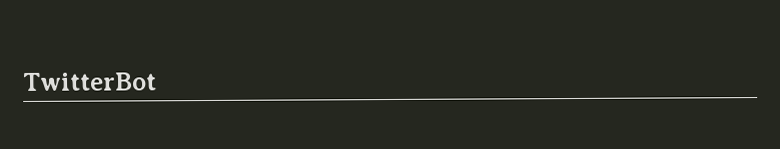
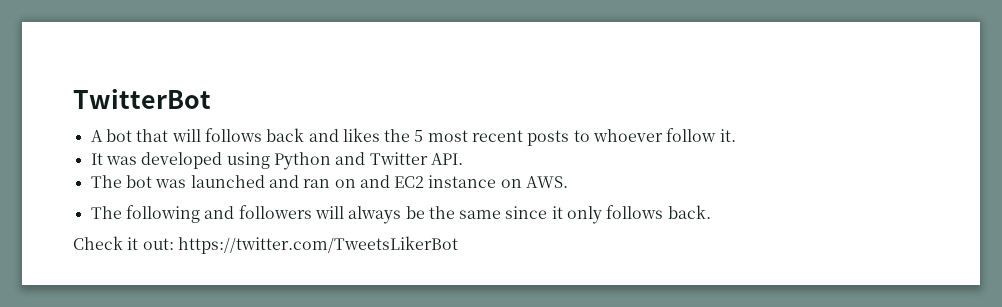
(157, 81) none -> [90,128,736,146] [90,152,463,170] [90,175,569,188] [90,205,711,224] [73,236,458,254] // A bot that will follows back and likes the 5 most recent posts to whoever follow it. // It was developed using Python and Twitter API. // The bot was launched and ran on and EC2 instance on AWS. // The following and followers will always be the same since it only follows back. // Check it out: https://twitter.com/TweetsLikerBot

